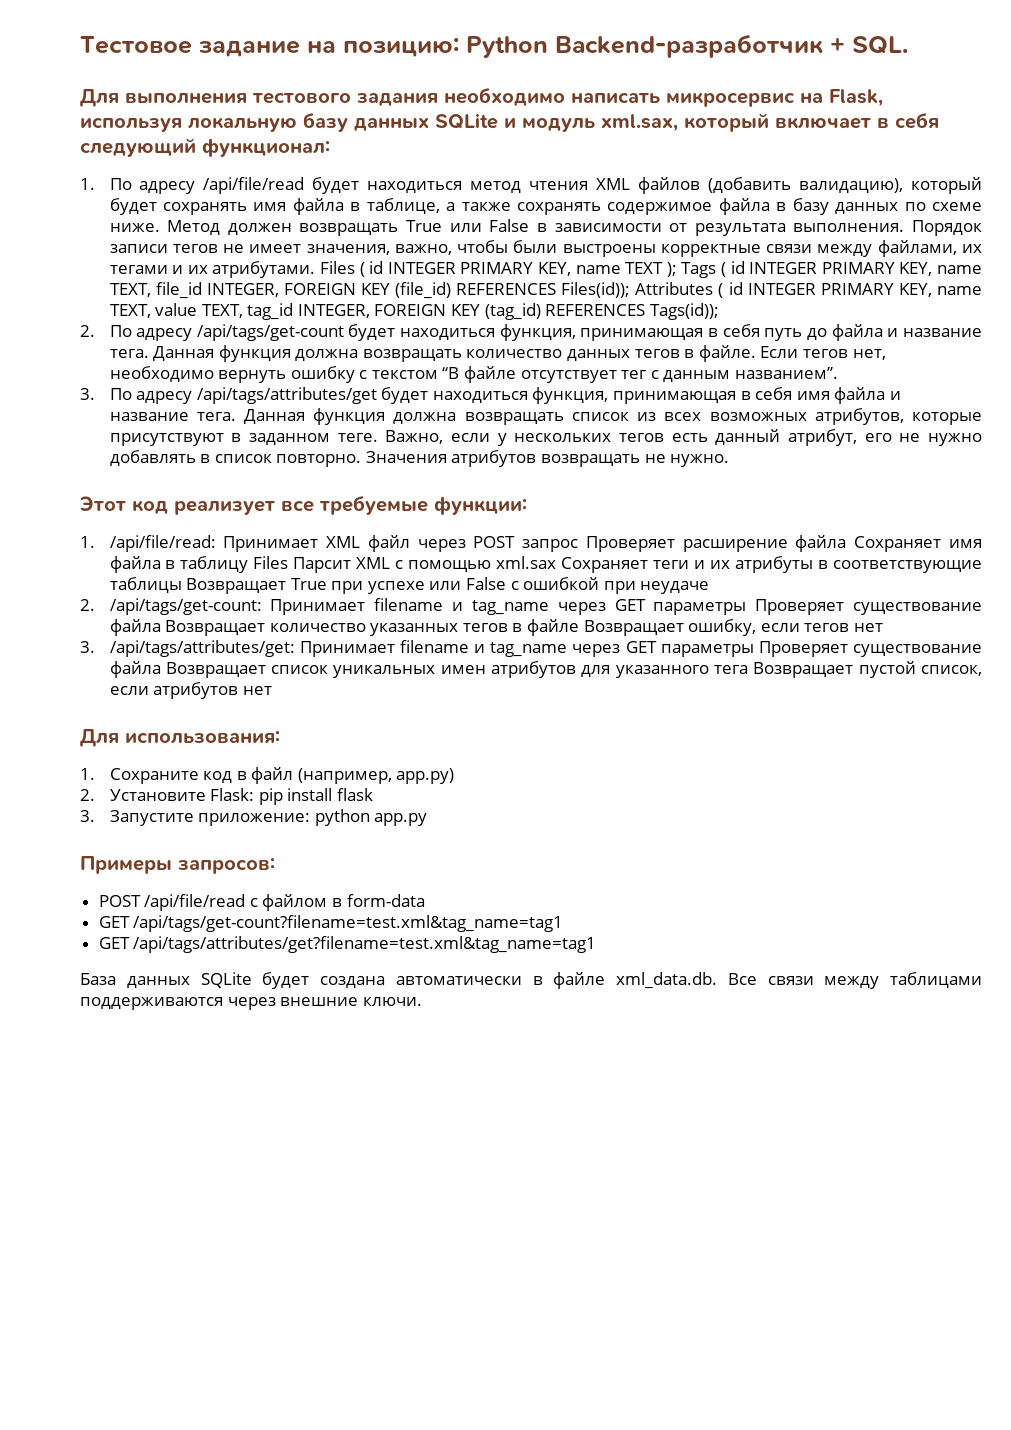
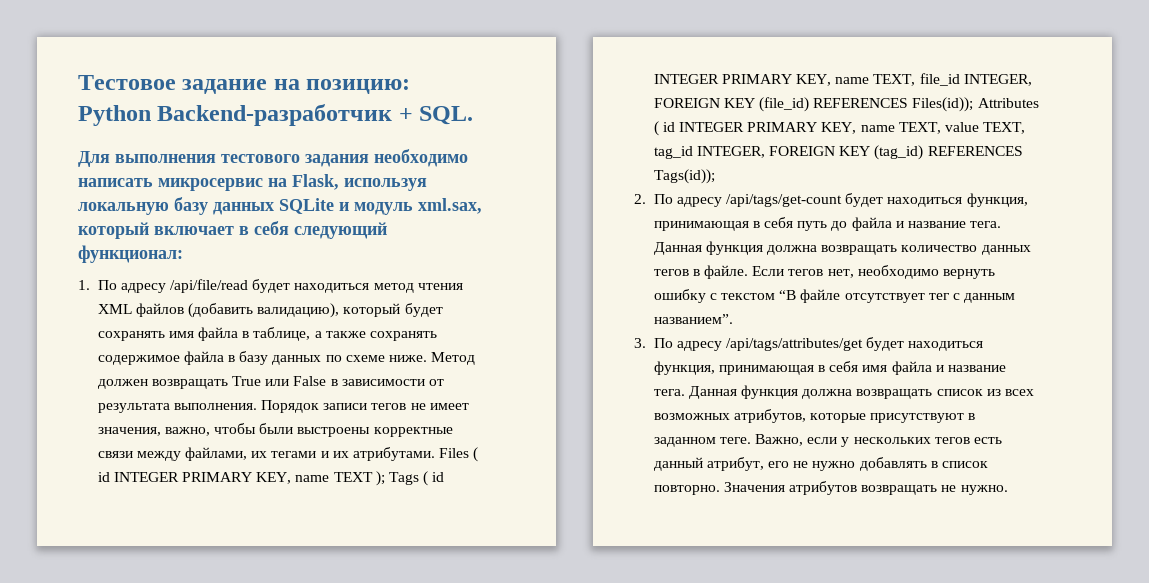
[79,496,527,515] [80,535,982,552] [109,556,983,573] [109,577,710,594] [80,598,983,615] [109,619,884,636] [80,640,983,657] [109,661,983,678] [109,682,272,699] [80,729,280,747] [80,767,455,784] [80,788,373,805] [80,809,428,826] [80,856,275,874] [98,894,425,911] [98,915,564,932] [98,936,597,953] [80,972,982,989] [80,997,422,1010] // Этот код реализует все требуемые функции: // 1. /api/file/read: Принимает XML файл через POST запрос Проверяет расширение файла Сохраняет имя файла в таблицу Files Парсит XML с помощью xml.sax Сохраняет теги и их атрибуты в соответствующие таблицы Возвращает True при успехе или False с ошибкой при неудаче // 2. /api/tags/get-count: Принимает filename и tag_name через GET параметры Проверяет существование файла Возвращает количество указанных тегов в файле Возвращает ошибку, если тегов нет // 3. /api/tags/attributes/get: Принимает filename и tag_name через GET параметры Проверяет существование файла Возвращает список уникальных имен атрибутов для указанного тега Возвращает пустой список, если атрибутов нет // Для использования: // 1. Сохраните код в файл (например, app.py) // 2. Установите Flask: pip install flask // 3. Запустите приложение: python app.py // Примеры запросов: // POST /api/file/read с файлом в form-data // GET /api/tags/get-count?filename=test.xml&tag_name=tag1 // GET /api/tags/attributes/get?filename=test.xml&tag_name=tag1 // База данных SQLite будет создана автоматически в файле xml_data.db. Все связи между таблицами поддерживаются через внешние ключи. -> (1008, 490) none

